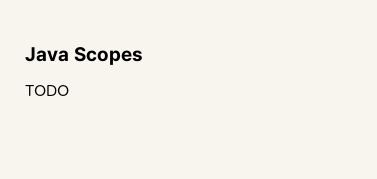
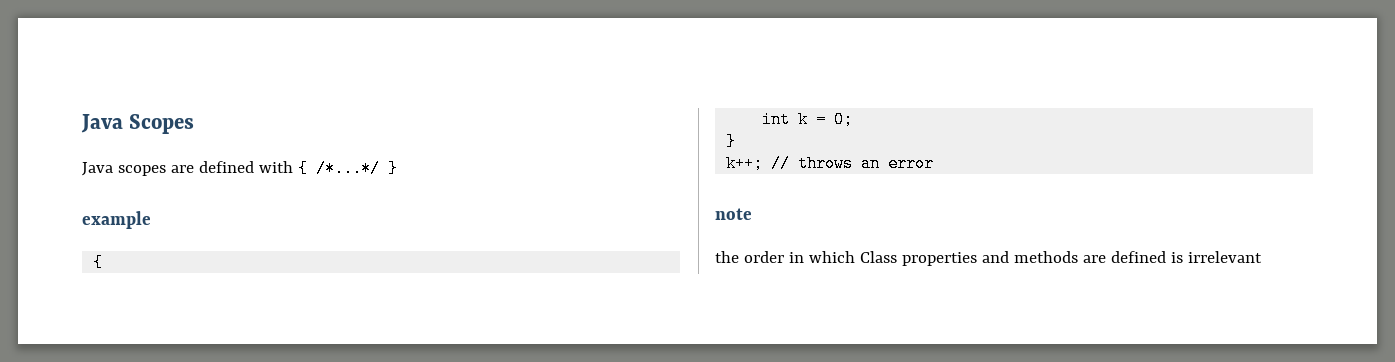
[25,85,69,96] TODO -> [82,160,398,177] [82,211,151,229] [93,254,104,271] [762,111,854,128] [726,133,737,150] [726,155,935,172] [715,208,752,220] [715,251,1262,266] Java scopes are defined with { /*...*/ } // example // { // int k = 0; // } // k++; // throws an error // note // the order in which Class properties and methods are defined is irrelevant

